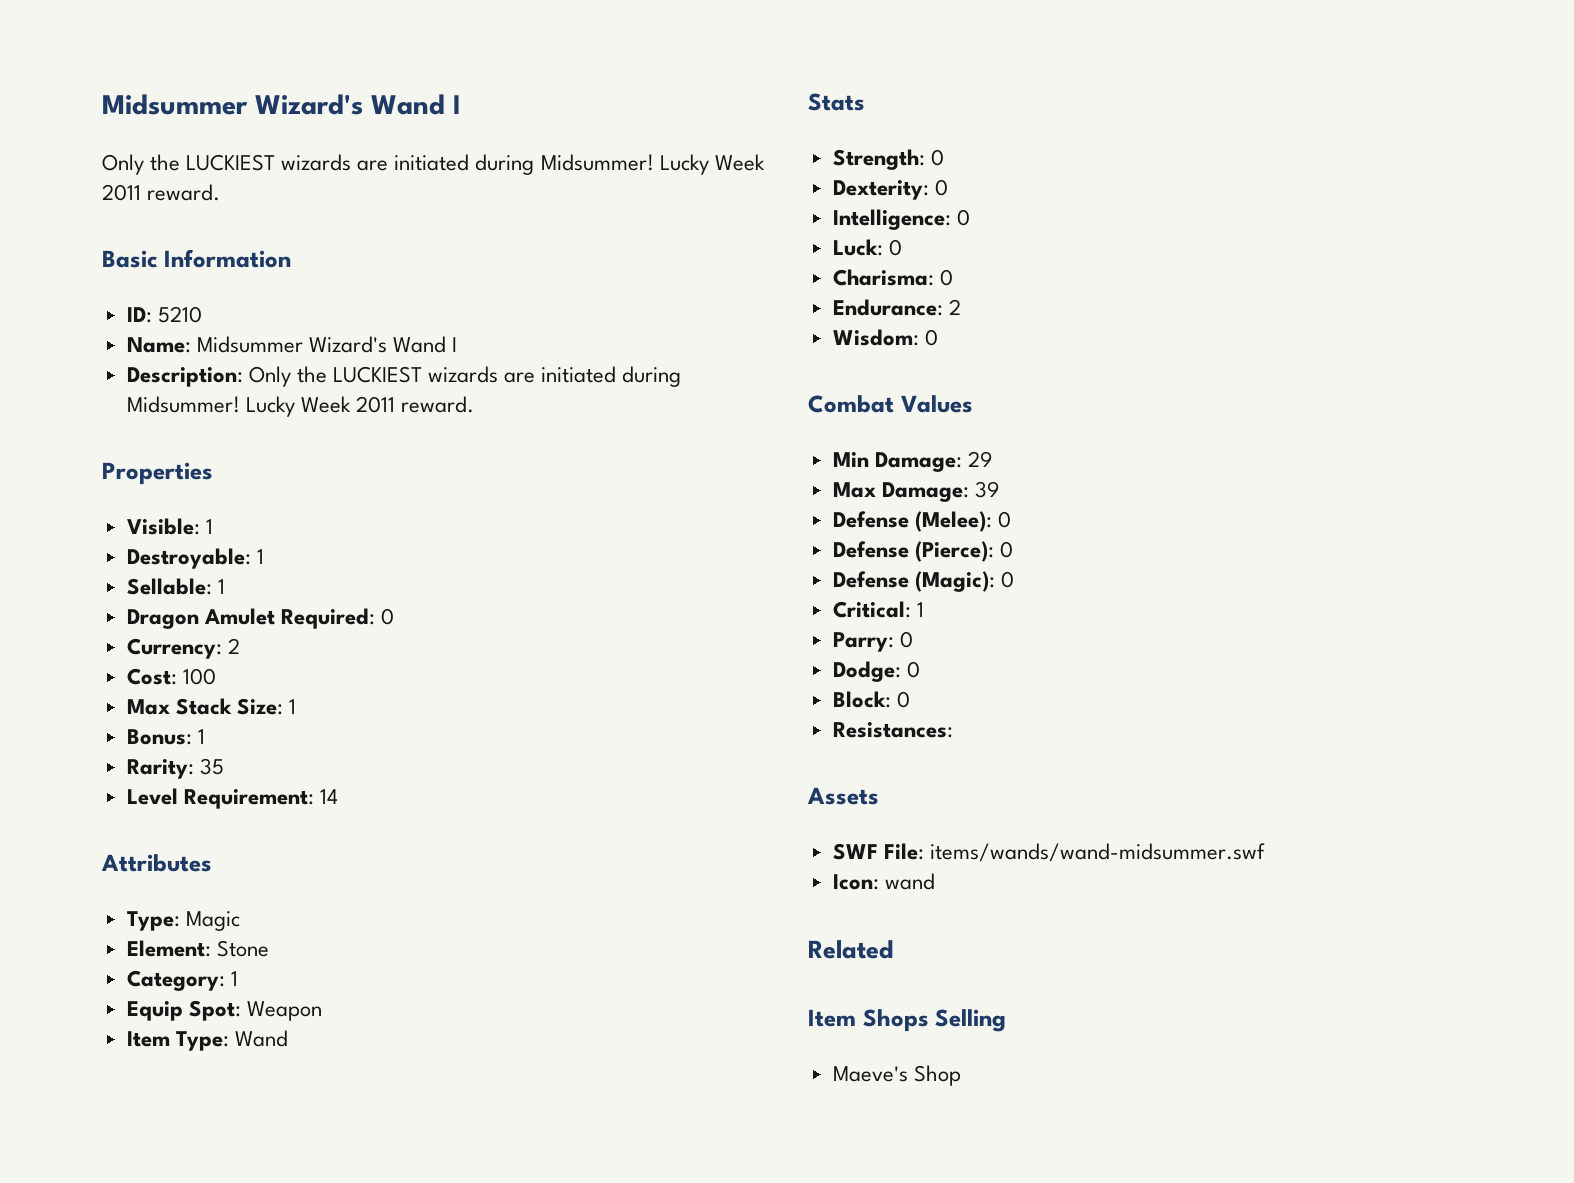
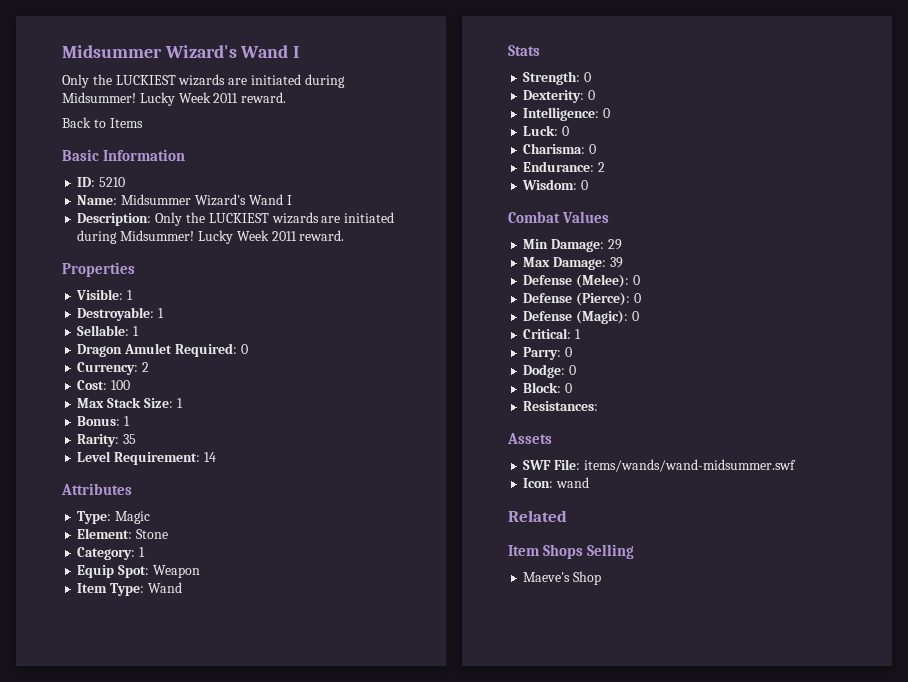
(221, 192) none -> [62,117,143,128] // Back to Items

